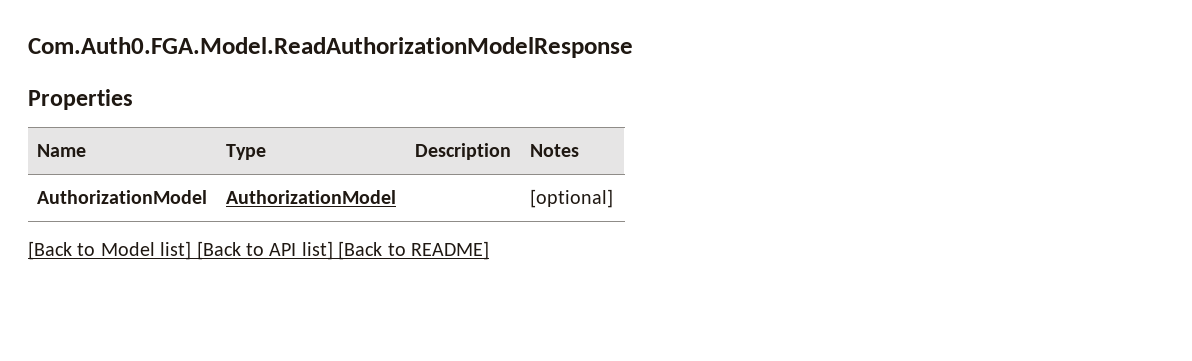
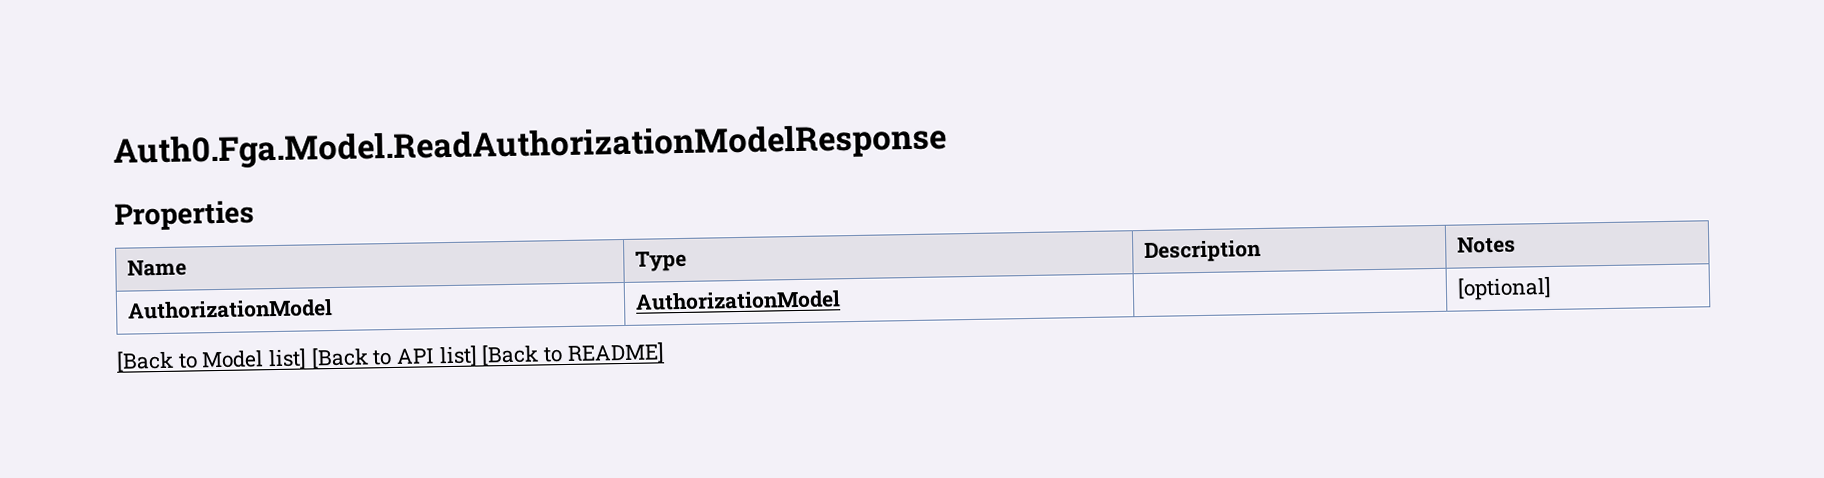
[28,37,633,58] Com.Auth0.FGA.Model.ReadAuthorizationModelResponse -> [113,122,947,171] Auth0.Fga.Model.ReadAuthorizationModelResponse

